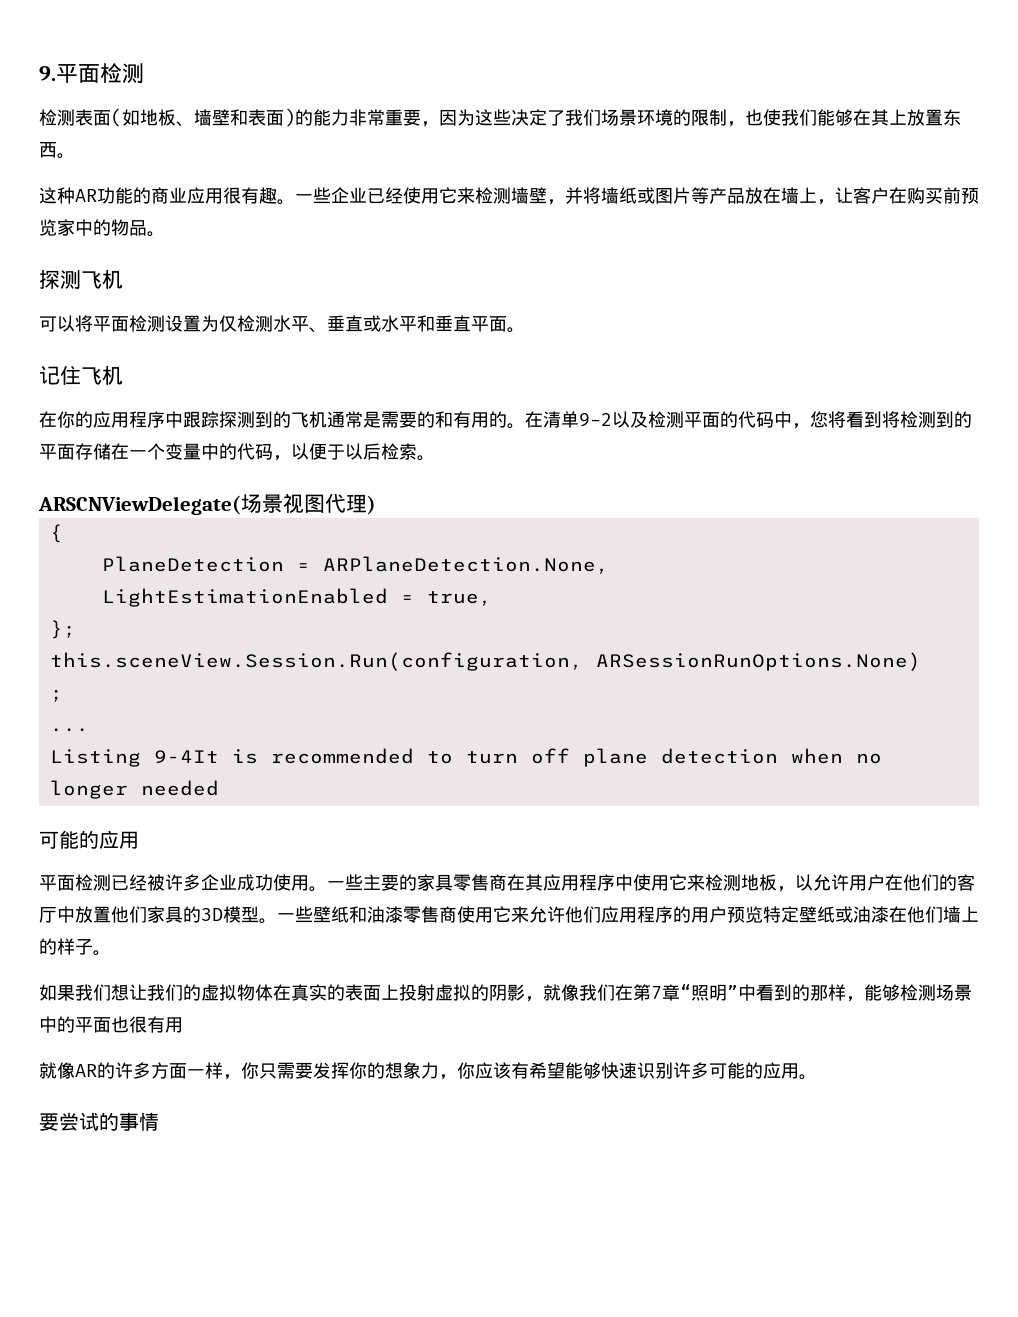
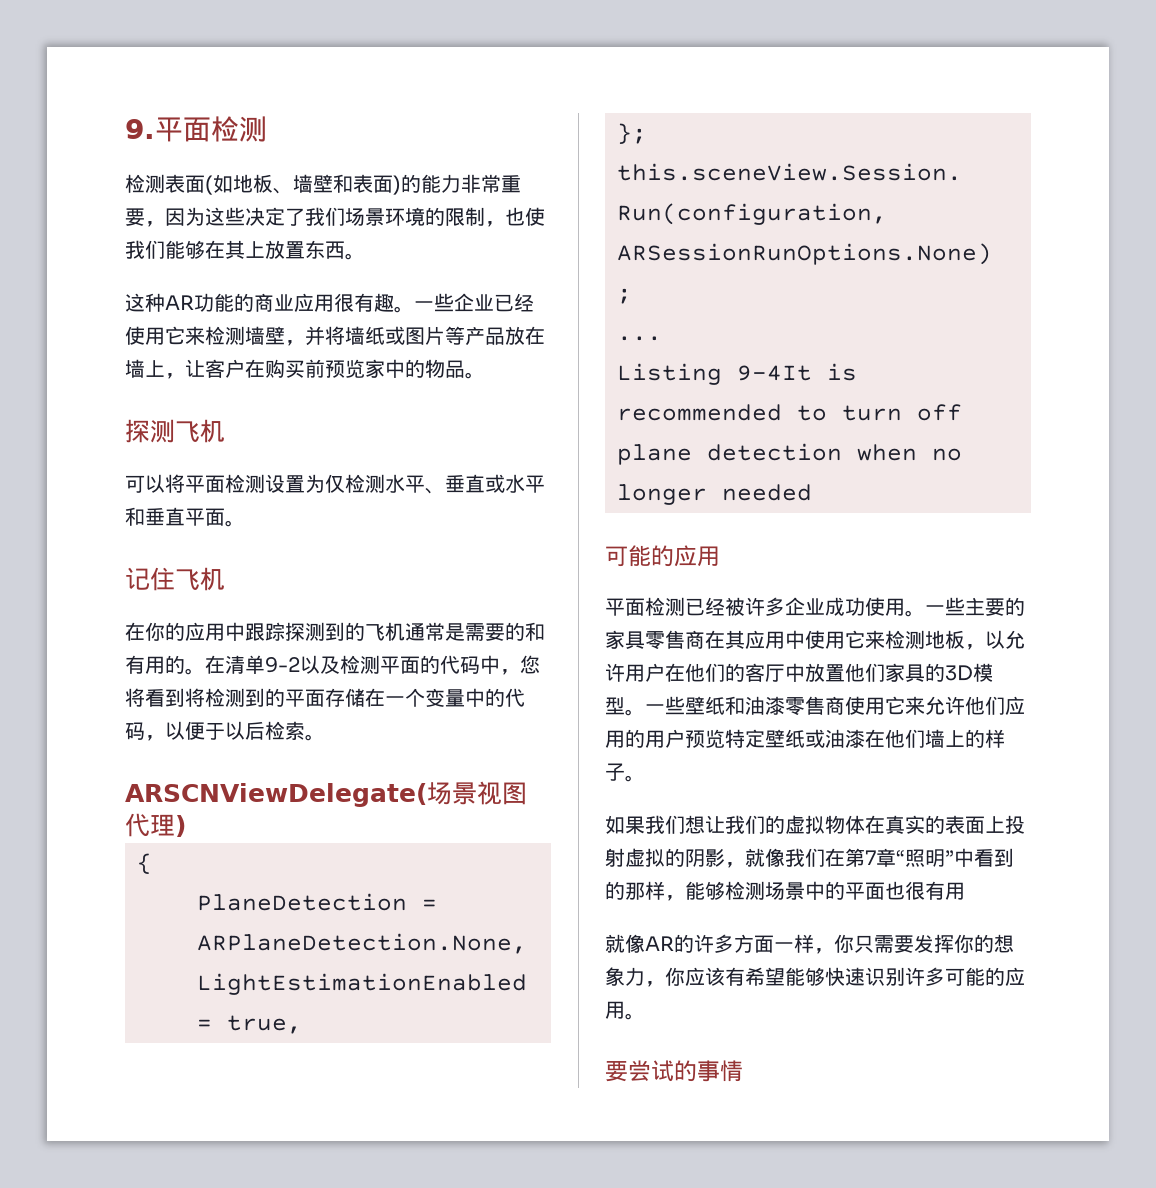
[129,411,165,428] 程序 -> (225, 632) none
[579,874,615,891] 程序 -> (785, 640) none
[637,906,673,923] 程序 -> (625, 739) none

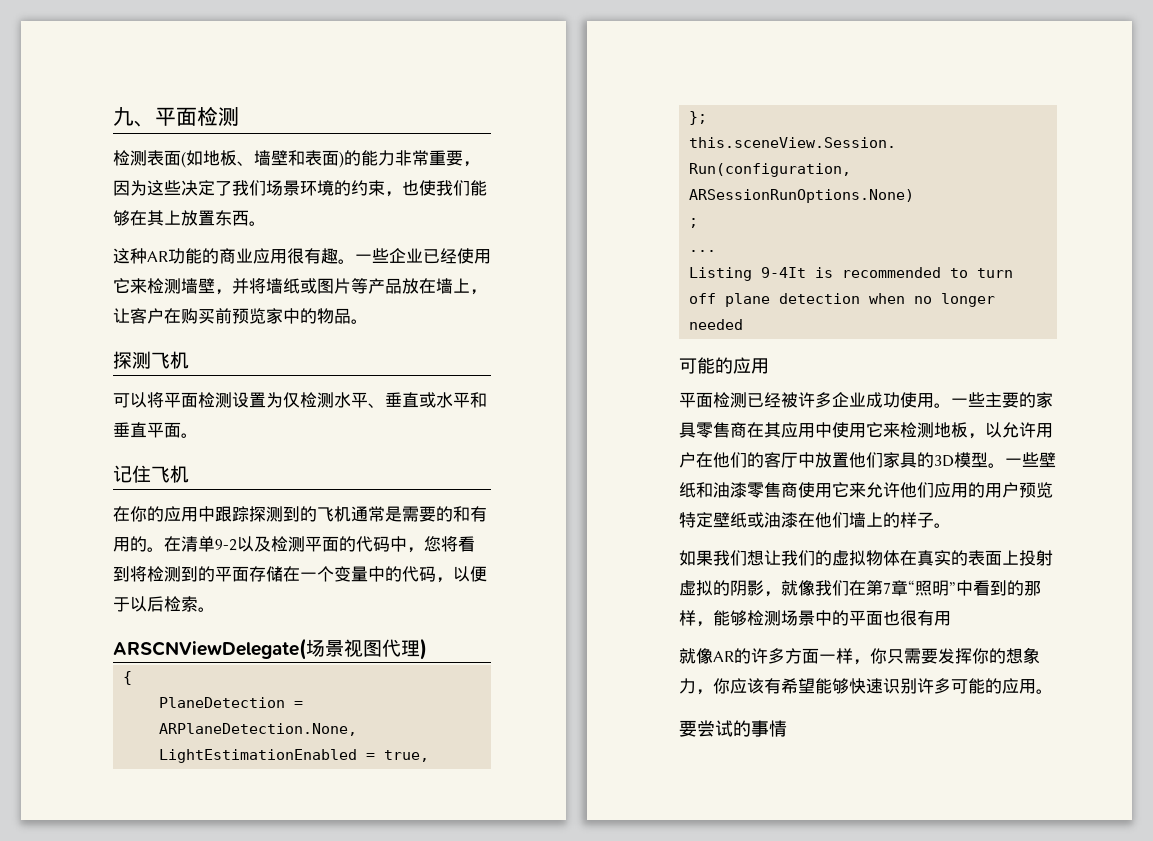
[125,119,155,139] 9. -> [113,107,155,127] 九、
[445,207,485,226] 限制 -> [351,180,385,196] 约束

